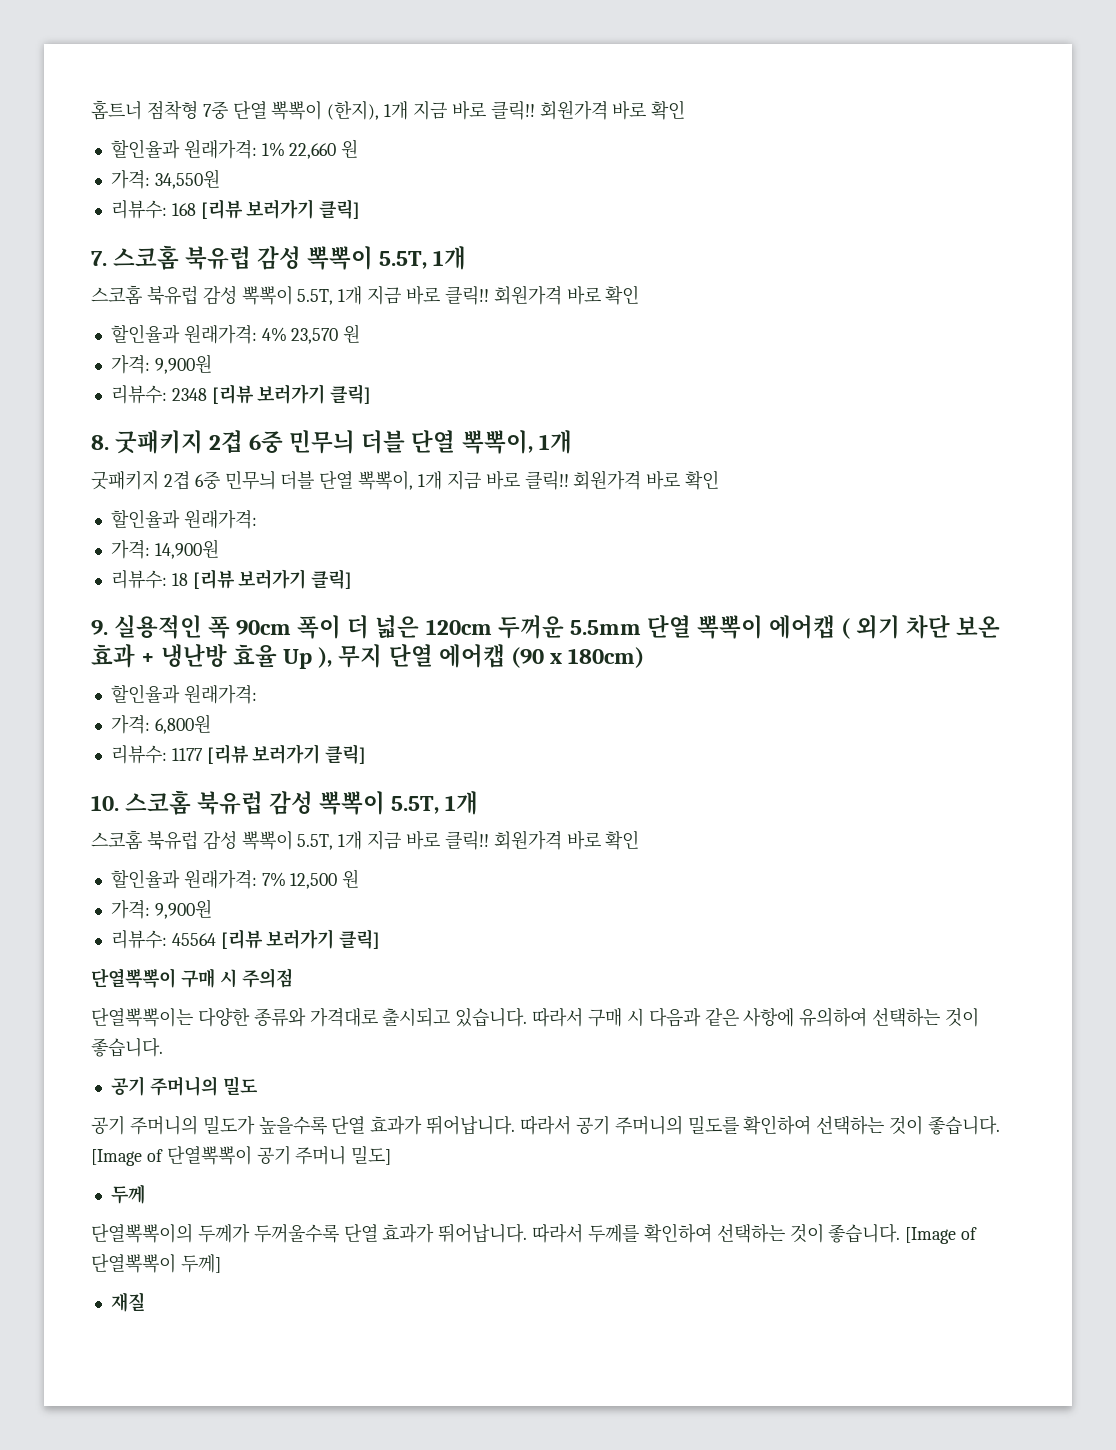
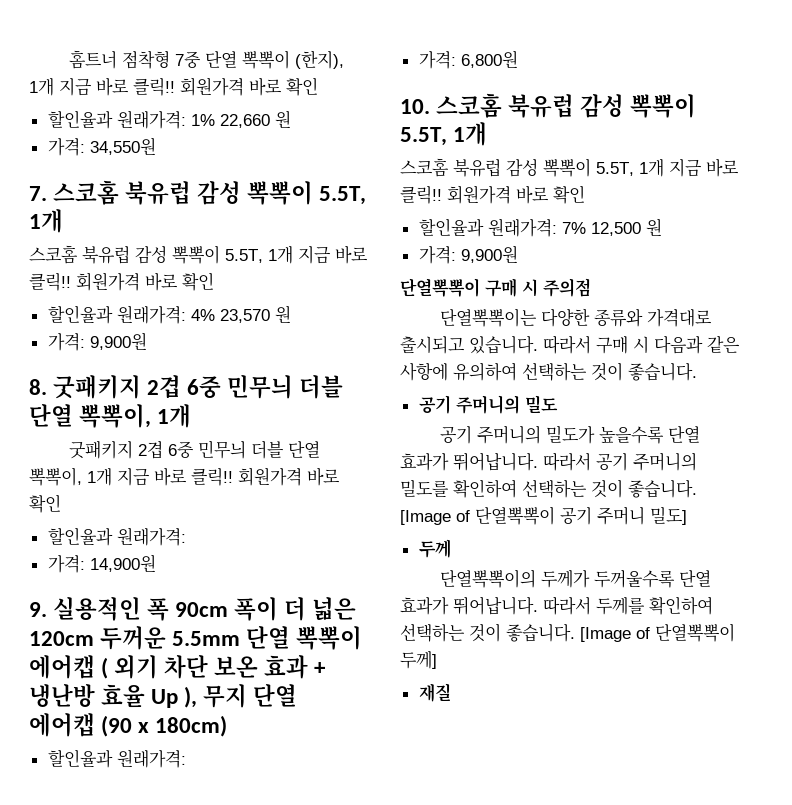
[110,199,361,219] // 리뷰수: 168 [리뷰 보러가기 클릭] -> (156, 146) none
[110,384,372,404] // 리뷰수: 2348 [리뷰 보러가기 클릭] -> (147, 341) none
[110,569,353,589] // 리뷰수: 18 [리뷰 보러가기 클릭] -> (156, 563) none
[110,744,367,764] // 리뷰수: 1177 [리뷰 보러가기 클릭] -> (518, 59) none
[110,929,381,949] // 리뷰수: 45564 [리뷰 보러가기 클릭] -> (518, 254) none

